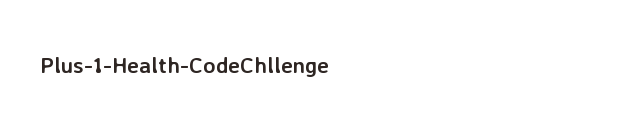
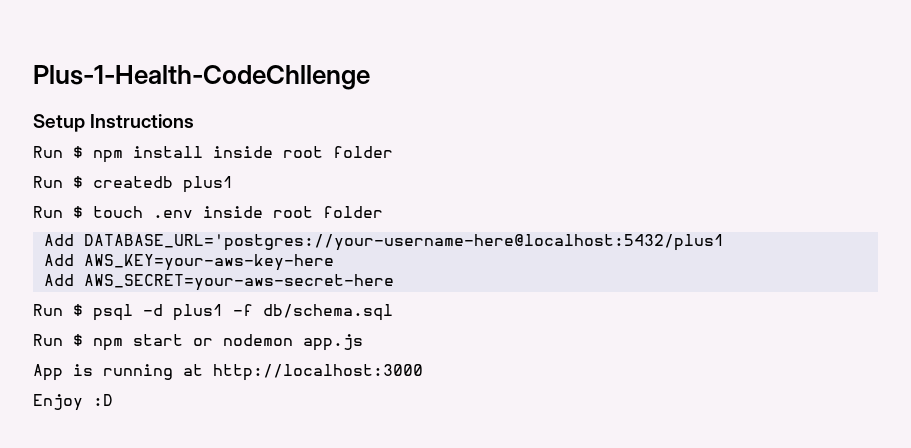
(329, 67) none -> [33,114,195,132] [33,146,393,163] [33,176,233,193] [33,206,383,218] [43,234,724,251] [43,254,334,271] [43,274,394,291] [33,304,393,321] [33,334,363,351] [33,364,423,381] [33,394,113,411] // Setup Instructions // Run $ npm install inside root folder // Run $ createdb plus1 // Run $ touch .env inside root folder // Add DATABASE_URL='postgres://your-username-here@localhost:5432/plus1 // Add AWS_KEY=your-aws-key-here // Add AWS_SECRET=your-aws-secret-here // Run $ psql -d plus1 -f db/schema.sql // Run $ npm start or nodemon app.js // App is running at http://localhost:3000 // Enjoy :D

